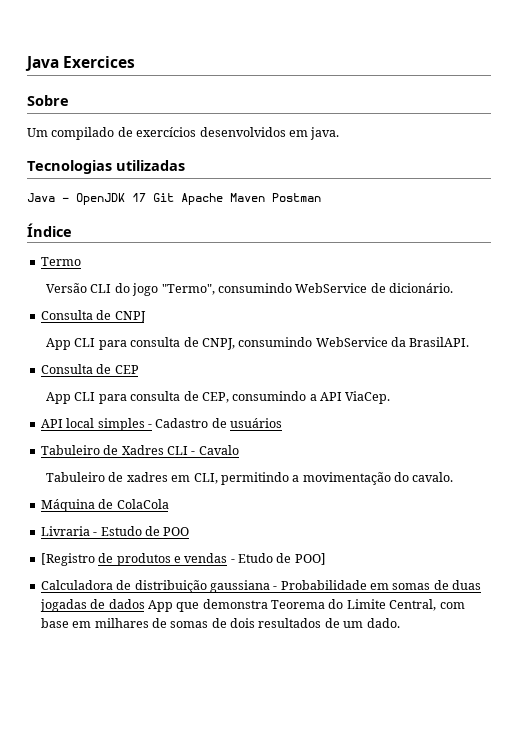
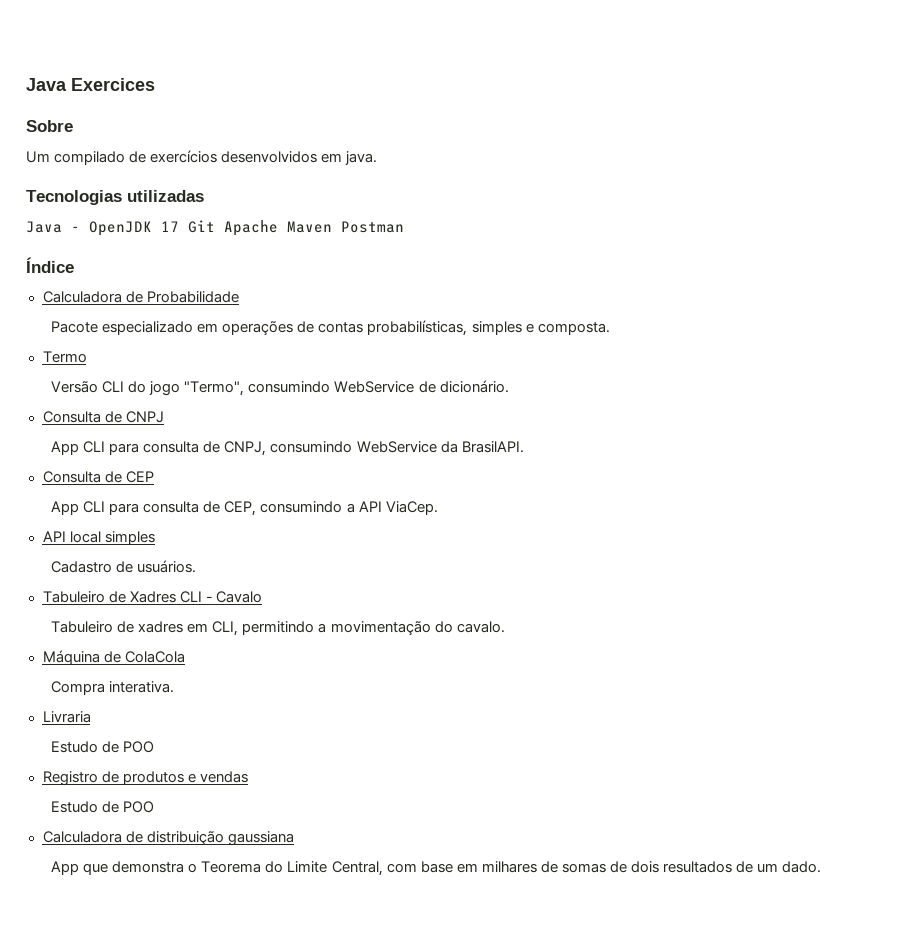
(72, 230) none -> [42,291,239,303] [51,320,610,336] // Calculadora de Probabilidade // Pacote especializado em operações de contas probabilísticas, simples e composta.
[147,424,152,428] - -> (155, 538) //
[230,418,282,428] usuários -> [137,560,197,573] usuários.
(169, 504) none -> [51,681,175,695] // Compra interativa.
[93,526,190,536] [40,553,95,566] - Estudo de POO // [Registro -> [51,741,155,753] [42,771,98,786] // Estudo de POO // Registro
[230,553,326,565] - Etudo de POO] -> [51,801,155,813] // Estudo de POO
[273,580,482,590] [39,599,145,612] - Probabilidade em somas de duas jogadas de dados -> (294, 838) //
(268, 604) none -> [188,863,198,873] o

